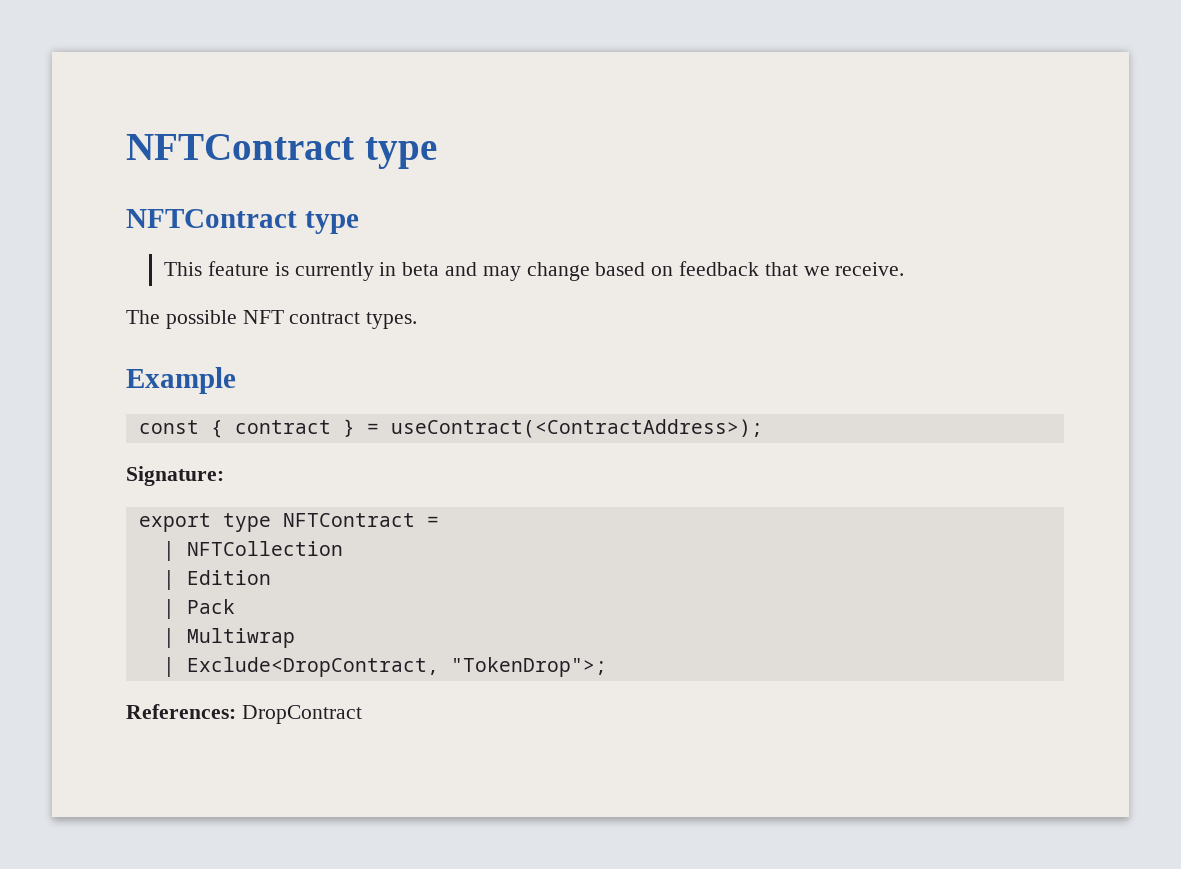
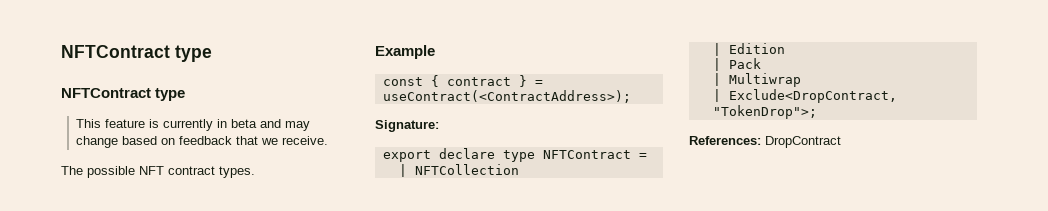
(211, 522) none -> [438,148,495,159] declare

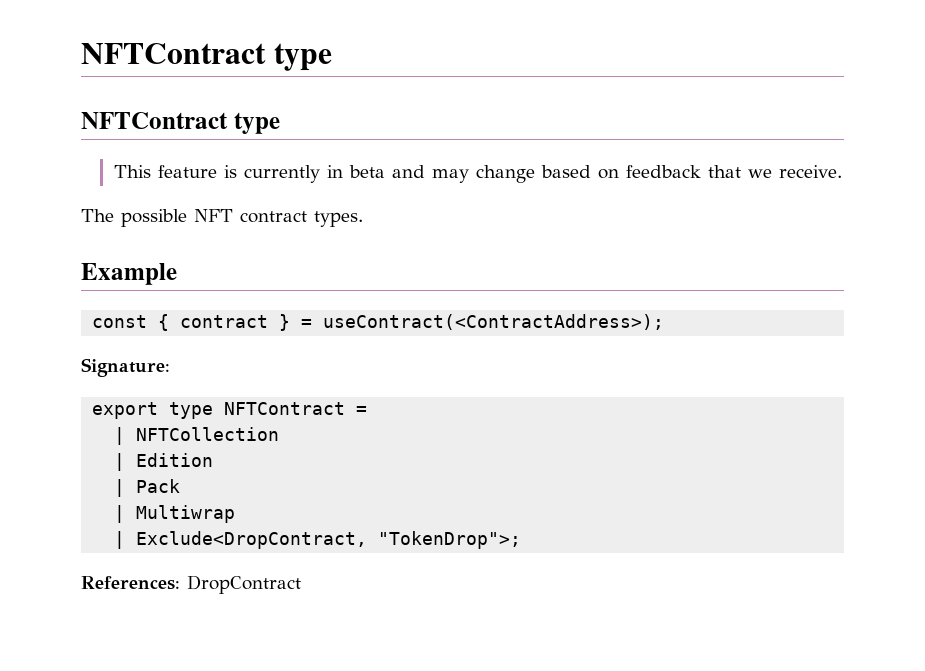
[438,148,495,159] declare -> (159, 410) none

